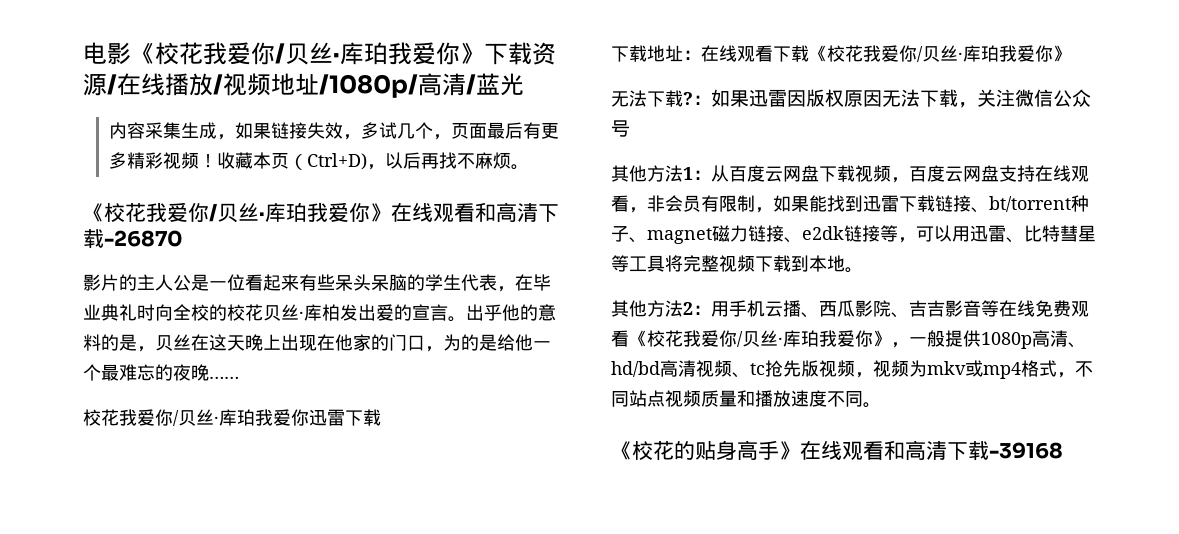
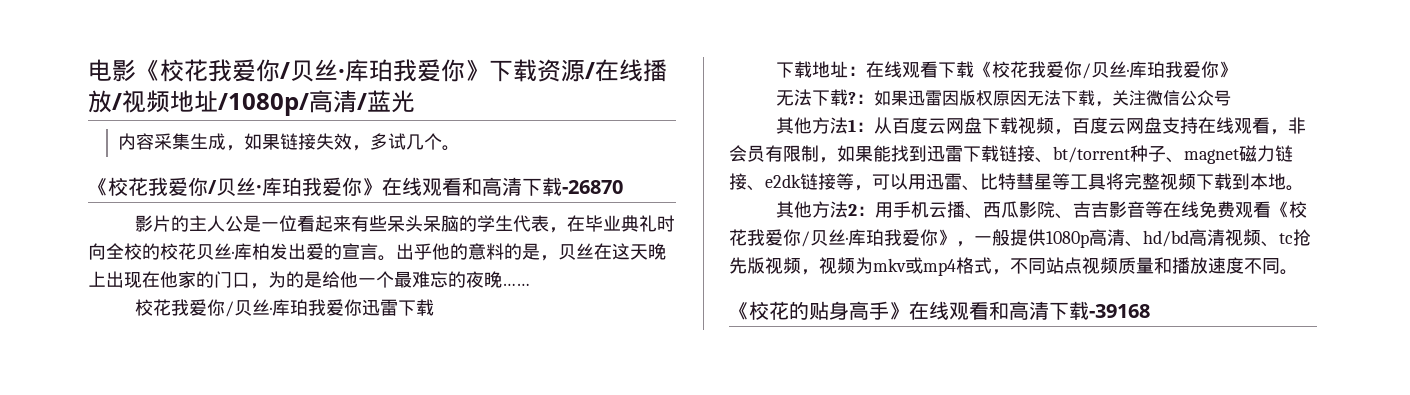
[432,122,559,140] [108,152,511,170] ，页面最后有更多精彩视频！收藏本页（Ctrl+D)，以后再找不麻烦 -> (443, 141) none

